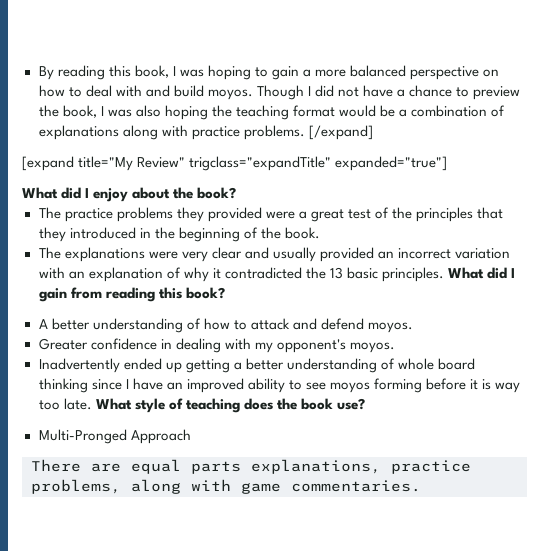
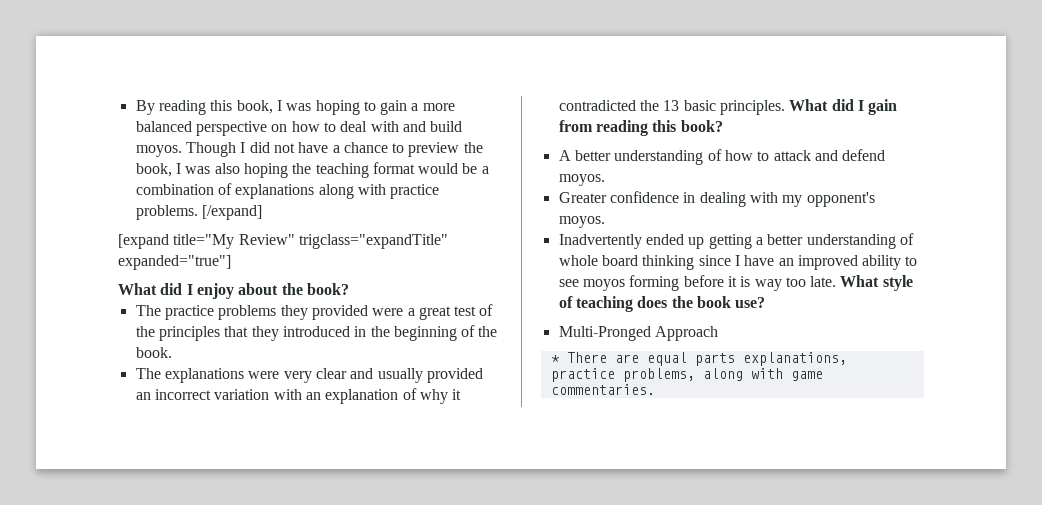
(191, 436) none -> [550,355,560,363] *

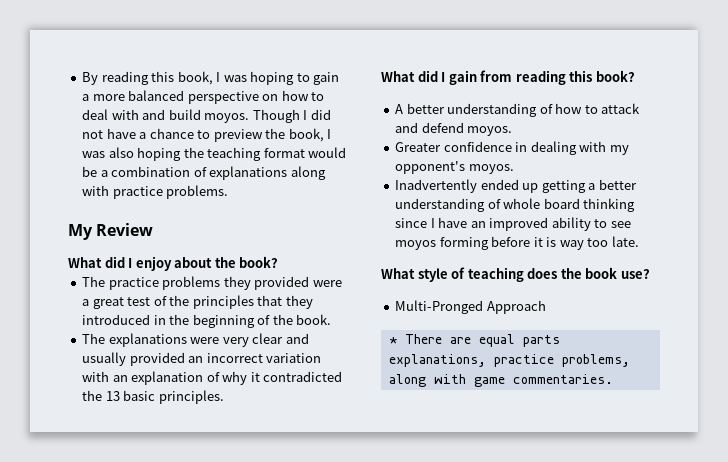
[201,205,262,220] [118,234,448,249] [118,255,231,270] [/expand] // [expand title="My Review" trigclass="expandTitle" expanded="true"] -> [68,223,154,240] // My Review
(785, 107) none -> (224, 397) //
(837, 281) none -> (639, 241) //

